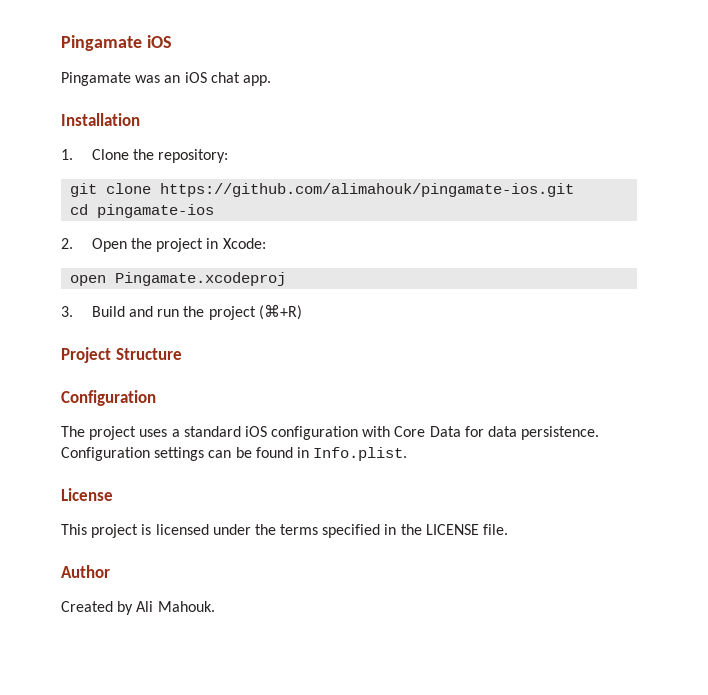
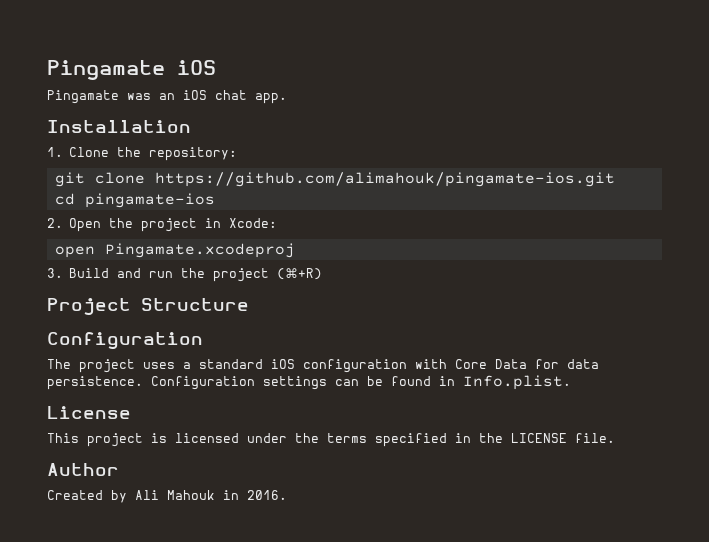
[157,601,215,612] Mahouk. -> [167,490,287,500] Mahouk in 2016.

